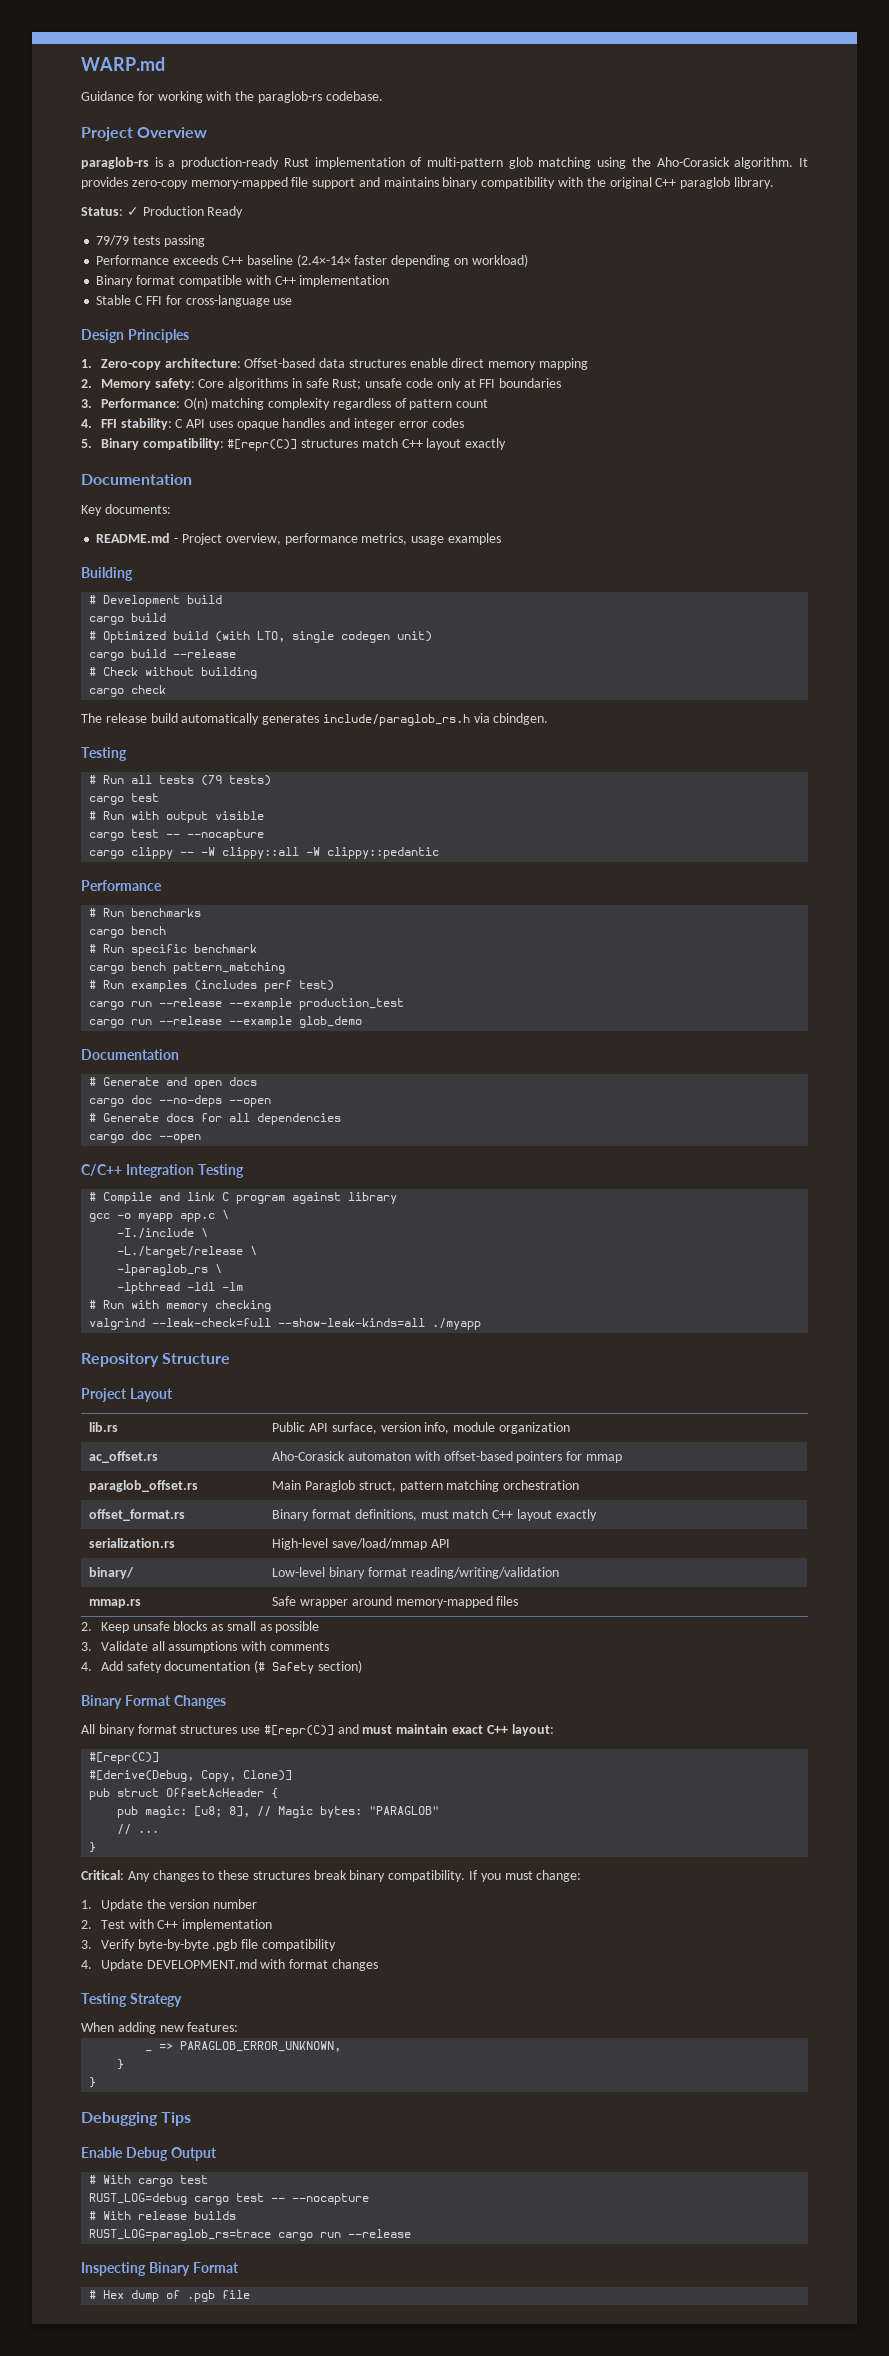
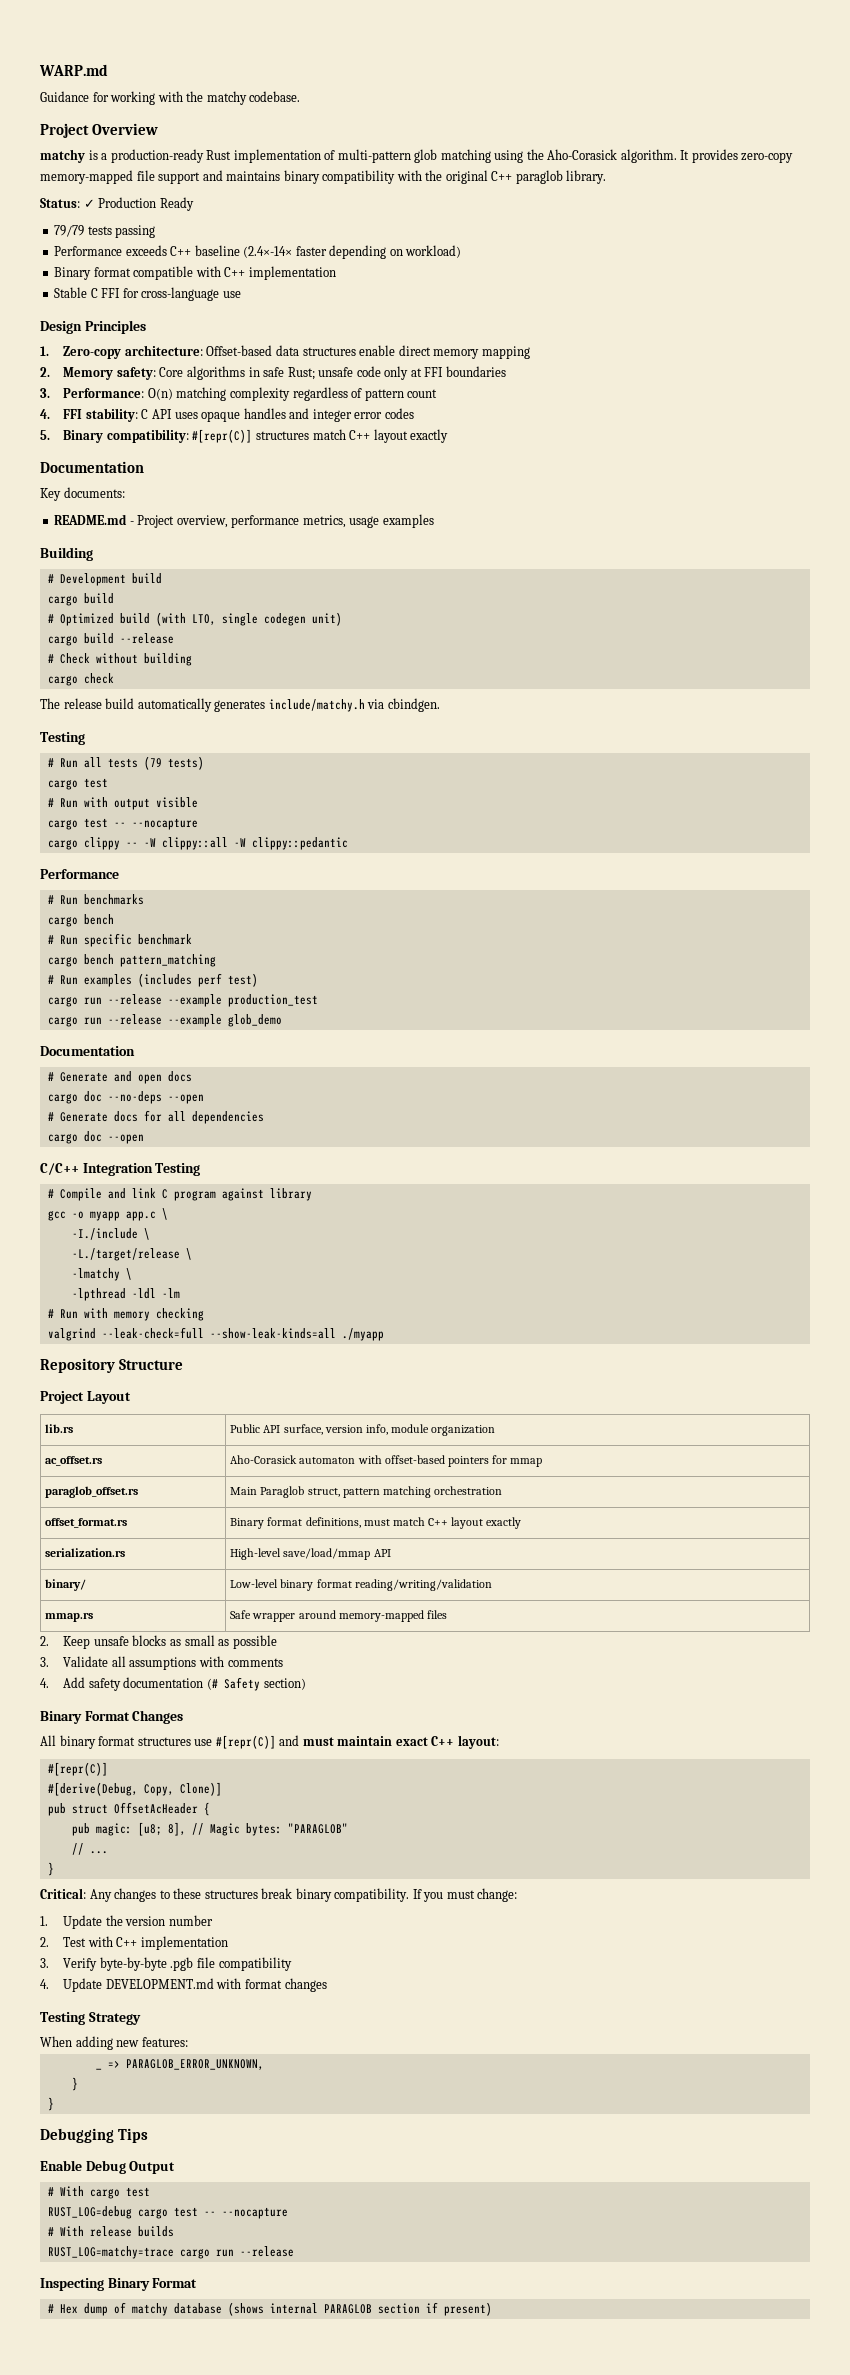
[257,91,322,103] paraglob-rs -> [206,91,247,105] matchy
[81,157,149,169] paraglob-rs -> [40,149,85,163] matchy
[322,714,470,726] include/paraglob_rs.h -> [268,699,365,712] include/matchy.h
[117,1264,209,1276] -lparaglob_rs -> [71,1268,120,1281] -lmatchy
[89,2229,272,2241] RUST_LOG=paraglob_rs=trace -> [47,2246,174,2259] RUST_LOG=matchy=trace
[187,2290,251,2302] .pgb file -> [131,2302,492,2316] matchy database (shows internal PARAGLOB section if present)

